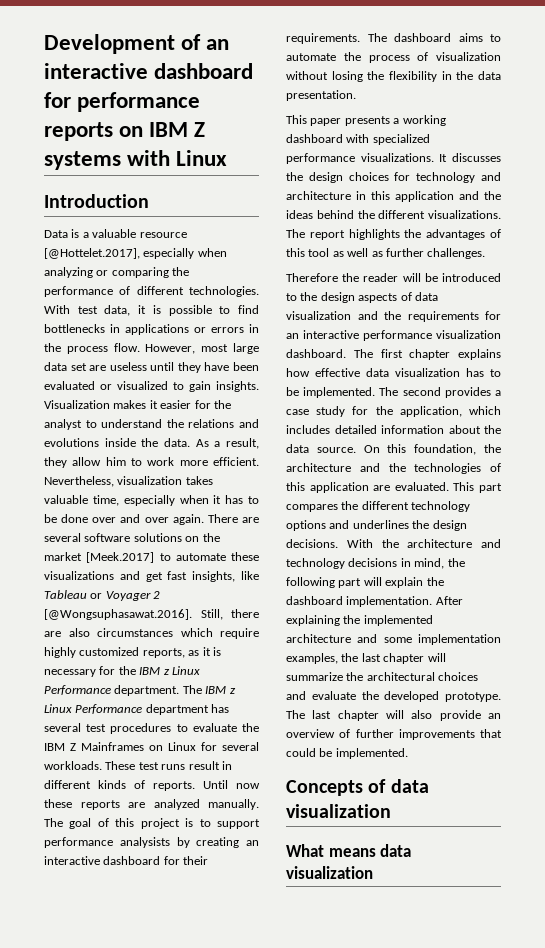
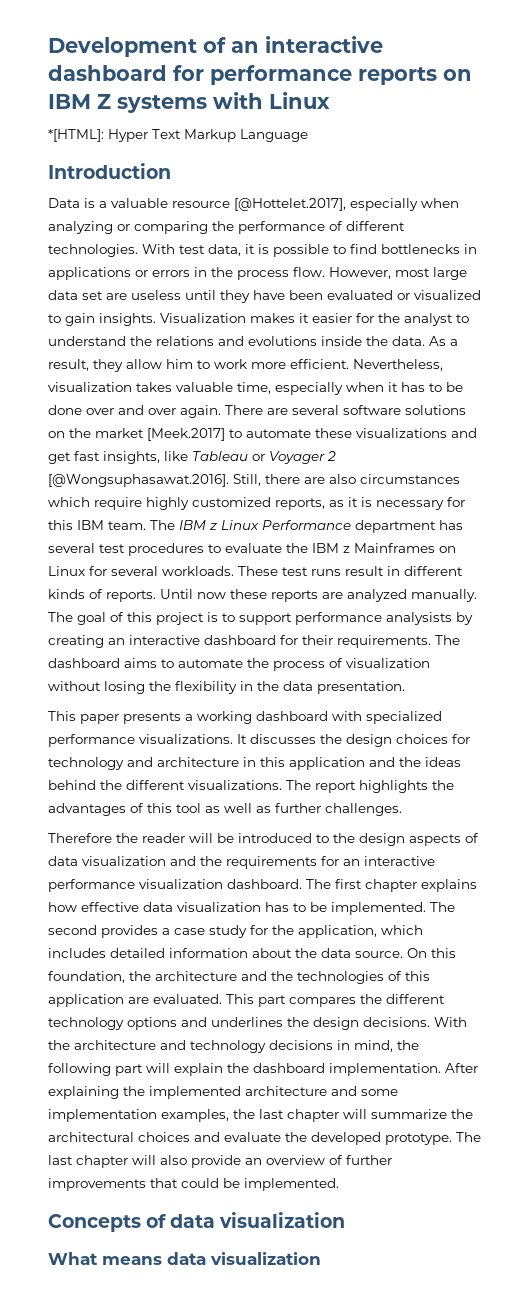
(228, 158) none -> [48,129,308,142] // *[HTML]: Hyper Text Markup Language
[118,666,200,675] [44,685,180,696] the IBM z Linux Performance department. -> [48,520,146,530] this IBM team.
[70,743,76,751] Z -> [343,546,350,553] z

